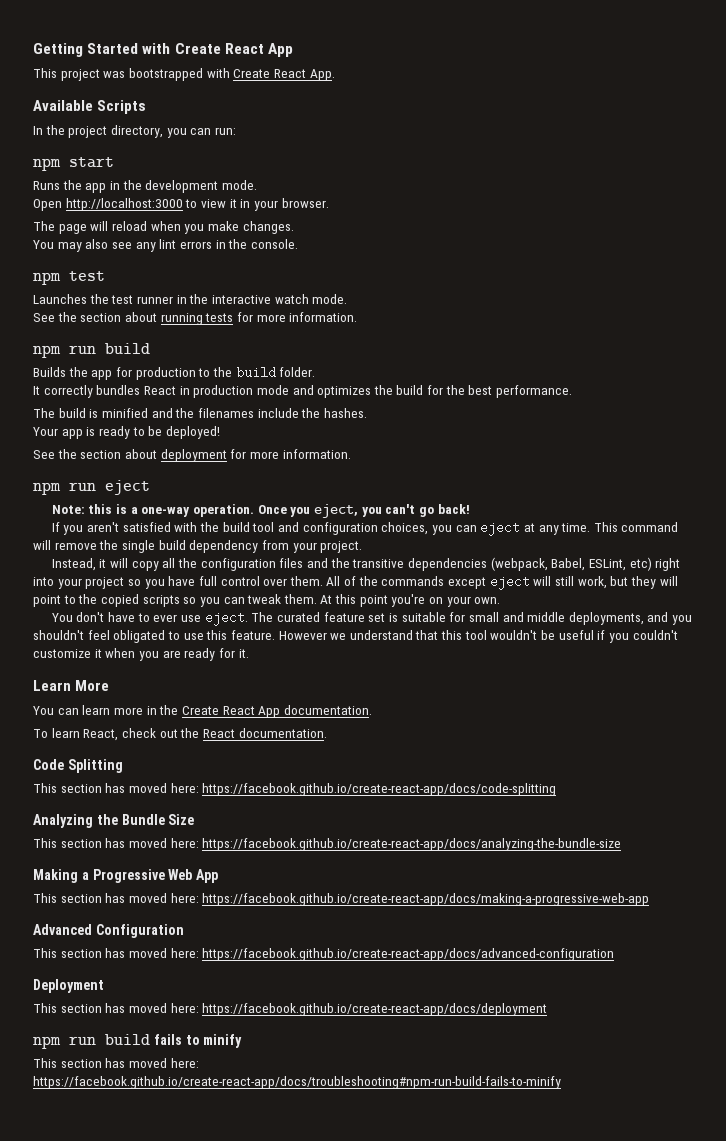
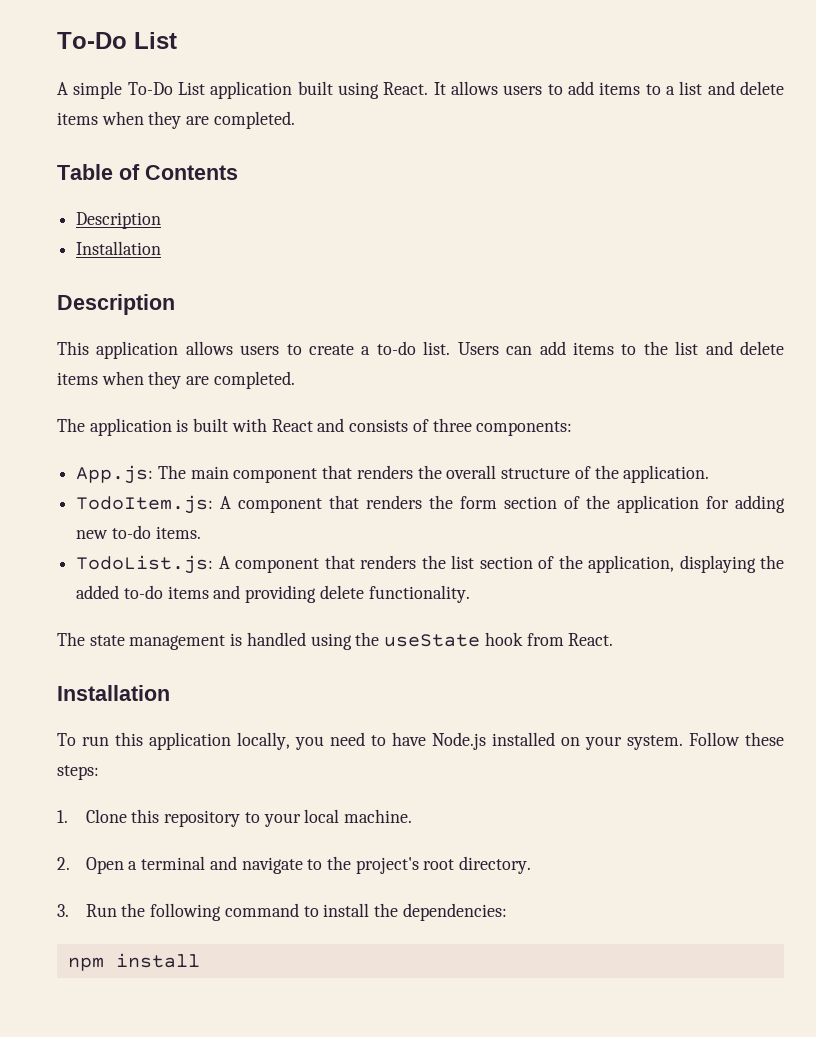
[33,43,293,57] [33,68,335,81] [33,100,147,114] [33,125,236,138] [33,157,114,171] [33,180,257,193] [33,198,329,211] [33,221,294,234] [33,239,298,252] [33,271,105,285] [33,294,348,304] [33,312,358,325] [33,343,150,358] [33,366,316,380] [33,385,573,398] [33,408,367,418] [33,426,220,439] [33,449,351,462] [33,480,150,495] [51,504,470,518] [51,521,679,536] [33,540,363,553] [51,557,681,571] [33,575,678,590] [33,594,501,607] [51,611,693,626] [33,630,678,643] [33,648,249,661] [33,680,110,691] [33,705,372,718] [33,728,327,741] [33,759,123,773] [33,783,557,796] [33,814,195,828] [33,838,622,851] [33,869,219,883] [33,893,650,906] [33,924,184,938] [33,948,615,961] [33,979,104,993] [33,1003,548,1016] [33,1034,243,1049] [33,1058,199,1068] [33,1076,561,1089] Getting Started with Create React App // This project was bootstrapped with Create React App. // Available Scripts // In the project directory, you can run: // npm start // Runs the app in the development mode. // Open http://localhost:3000 to view it in your browser. // The page will reload when you make changes. // You may also see any lint errors in the console. // npm test // Launches the test runner in the interactive watch mode. // See the section about running tests for more information. // npm run build // Builds the app for production to the build folder. // It correctly bundles React in production mode and optimizes the build for the best performance. // The build is minified and the filenames include the hashes. // Your app is ready to be deployed! // See the section about deployment for more information. // npm run eject // Note: this is a one-way operation. Once you eject, you can't go back! // If you aren't satisfied with the build tool and configuration choices, you can eject at any time. This command will remove the single build dependency from your project. // Instead, it will copy all the configuration files and the transitive dependencies (webpack, Babel, ESLint, etc) right into your project so you have full control over them. All of the commands except eject will still work, but they will point to the copied scripts so you can tweak them. At this point you're on your own. // You don't have to ever use eject. The curated feature set is suitable for small and middle deployments, and you shouldn't feel obligated to use this feature. However we understand that this tool wouldn't be useful if you couldn't customize it when you are ready for it. // Learn More // You can learn more in the Create React App documentation. // To learn React, check out the React documentation. // Code Splitting // This section has moved here: https://facebook.github.io/create-react-app/docs/code-splitting // Analyzing the Bundle Size // This section has moved here: https://facebook.github.io/create-react-app/docs/analyzing-the-bundle-size // Making a Progressive Web App // This section has moved here: https://facebook.github.io/create-react-app/docs/making-a-progressive-web-app // Advanced Configuration // This section has moved here: https://facebook.github.io/create-react-app/docs/advanced-configuration // Deployment // This section has moved here: https://facebook.github.io/create-react-app/docs/deployment // npm run build fails to minify // This section has moved here: https://facebook.github.io/create-react-app/docs/troubleshooting#npm-run-build-fails-to-minify -> [57,32,177,49] [57,81,785,99] [57,111,295,129] [57,164,238,180] [76,212,162,229] [76,241,162,255] [57,294,175,315] [57,341,784,359] [57,371,295,389] [57,418,573,436] [76,465,710,484] [76,495,785,514] [76,525,201,539] [76,555,784,574] [76,585,470,603] [57,632,614,650] [57,685,170,701] [57,732,784,750] [57,765,99,780] [57,809,413,827] [57,856,532,874] [57,903,507,921] [67,953,200,971] To-Do List // A simple To-Do List application built using React. It allows users to add items to a list and delete items when they are completed. // Table of Contents // Description // Installation // Description // This application allows users to create a to-do list. Users can add items to the list and delete items when they are completed. // The application is built with React and consists of three components: // App.js: The main component that renders the overall structure of the application. // TodoItem.js: A component that renders the form section of the application for adding new to-do items. // TodoList.js: A component that renders the list section of the application, displaying the added to-do items and providing delete functionality. // The state management is handled using the useState hook from React. // Installation // To run this application locally, you need to have Node.js installed on your system. Follow these steps: // 1. Clone this repository to your local machine. // 2. Open a terminal and navigate to the project's root directory. // 3. Run the following command to install the dependencies: // npm install

